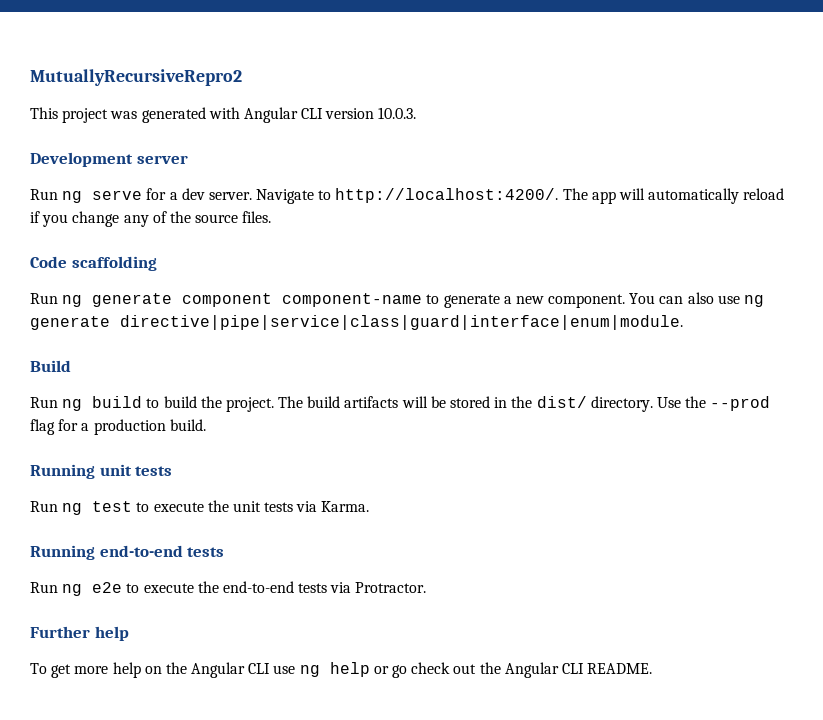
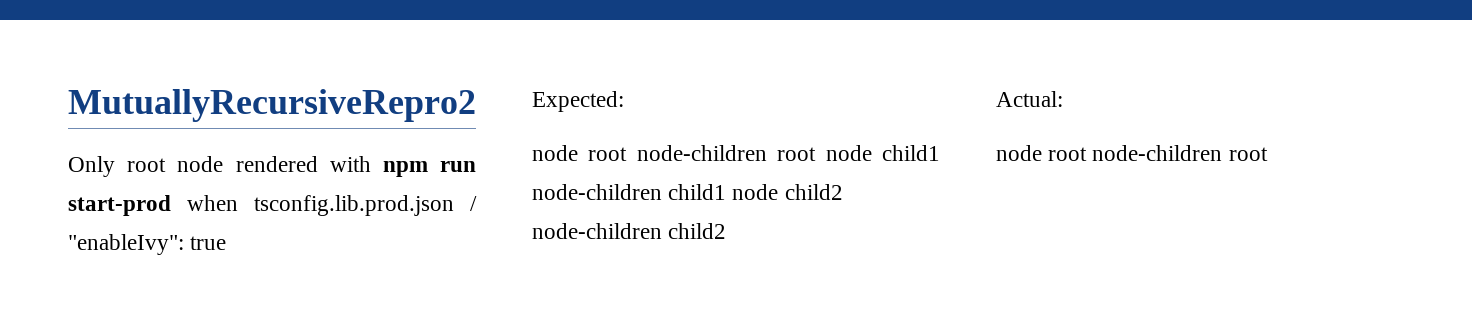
[30,107,417,123] [30,152,188,167] [30,188,785,204] [30,211,272,227] [30,256,157,271] [30,292,765,308] [30,315,683,330] [30,360,71,372] [30,396,771,412] [30,419,206,435] [30,464,173,479] [30,500,370,515] [30,545,225,560] [30,581,427,596] [30,626,129,641] [30,662,653,678] This project was generated with Angular CLI version 10.0.3. // Development server // Run ng serve for a dev server. Navigate to http://localhost:4200/. The app will automatically reload if you change any of the source files. // Code scaffolding // Run ng generate component component-name to generate a new component. You can also use ng generate directive|pipe|service|class|guard|interface|enum|module. // Build // Run ng build to build the project. The build artifacts will be stored in the dist/ directory. Use the --prod flag for a production build. // Running unit tests // Run ng test to execute the unit tests via Karma. // Running end-to-end tests // Run ng e2e to execute the end-to-end tests via Protractor. // Further help // To get more help on the Angular CLI use ng help or go check out the Angular CLI README. -> [68,156,477,177] [68,195,477,216] [68,234,227,255] [532,91,624,112] [532,145,940,161] [532,184,843,200] [532,223,727,239] [996,91,1063,107] [996,145,1268,161] Only root node rendered with npm run start-prod when tsconfig.lib.prod.json / "enableIvy": true // Expected: // node root node-children root node child1 node-children child1 node child2 node-children child2 // Actual: // node root node-children root

